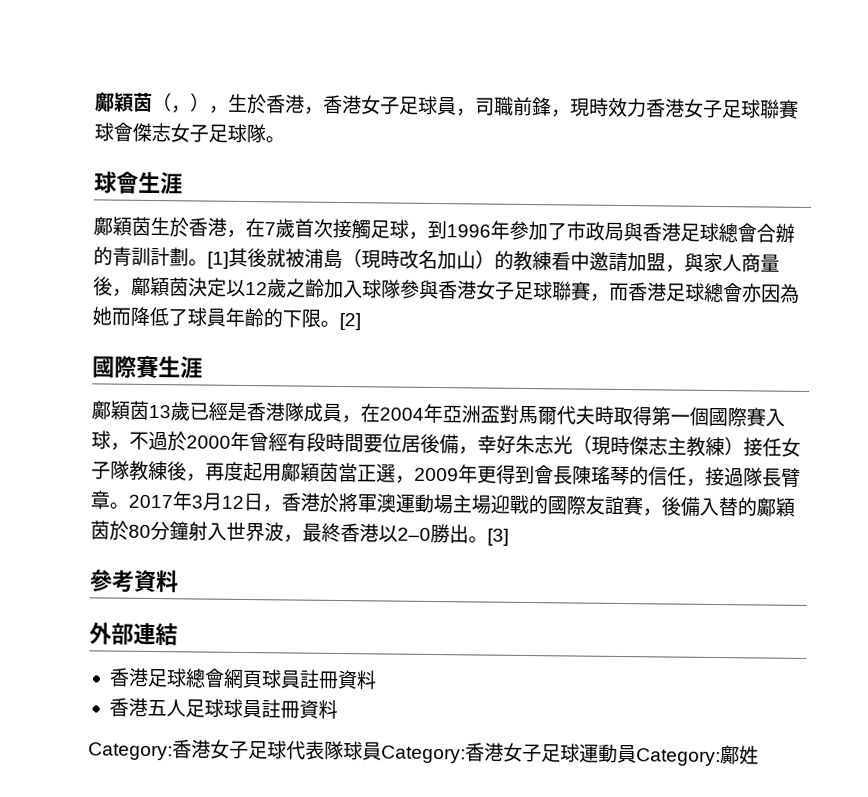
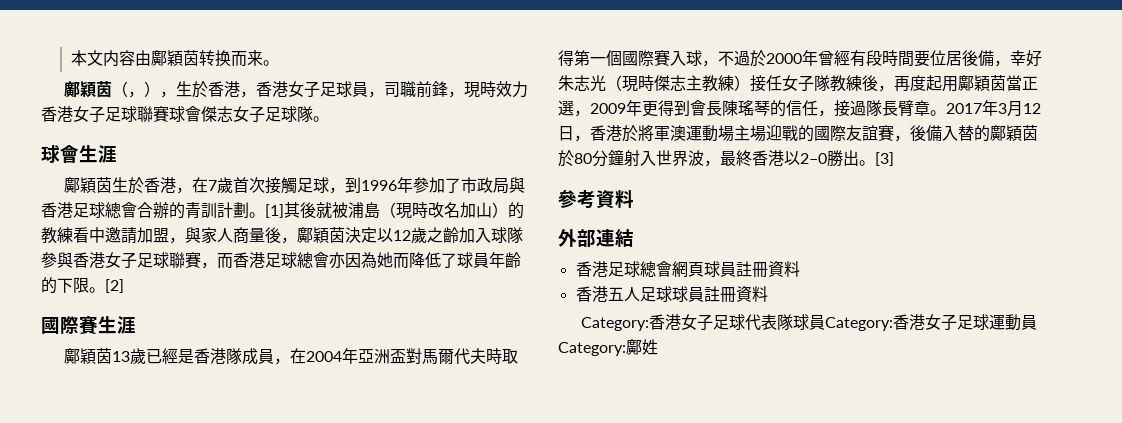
(95, 102) none -> [70,50,279,67] 本文内容由鄺穎茵转换而来。 //

